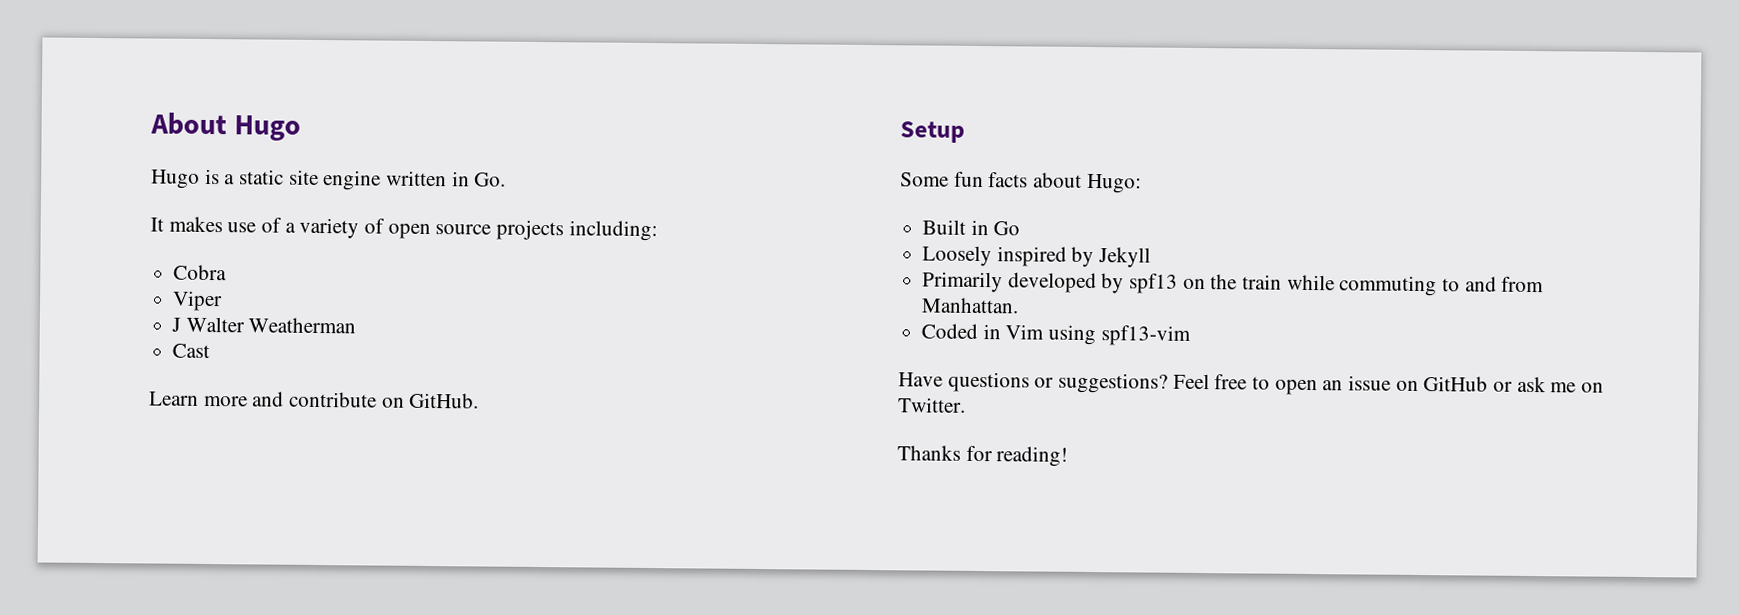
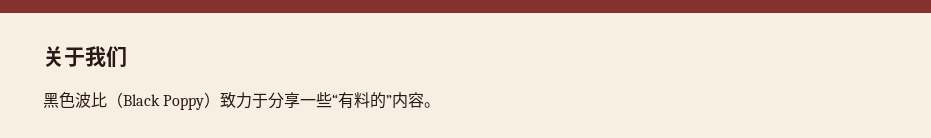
[150,112,301,141] [151,168,507,191] [150,216,658,242] [173,264,228,281] [172,290,224,312] [171,316,357,334] [172,343,211,359] [149,391,480,409] [900,121,965,143] [900,171,1142,194] [922,219,1021,236] [922,245,1152,268] [922,271,1545,297] [921,297,1020,314] [921,323,1191,346] [898,371,1605,396] [898,397,966,413] [897,445,1069,467] About Hugo // Hugo is a static site engine written in Go. // It makes use of a variety of open source projects including: // Cobra // Viper // J Walter Weatherman // Cast // Learn more and contribute on GitHub. // Setup // Some fun facts about Hugo: // Built in Go // Loosely inspired by Jekyll // Primarily developed by spf13 on the train while commuting to and from Manhattan. // Coded in Vim using spf13-vim // Have questions or suggestions? Feel free to open an issue on GitHub or ask me on Twitter. // Thanks for reading! -> [43,46,127,68] [43,92,441,110] 关于我们 // 黑色波比（Black Poppy）致力于分享一些“有料的”内容。

